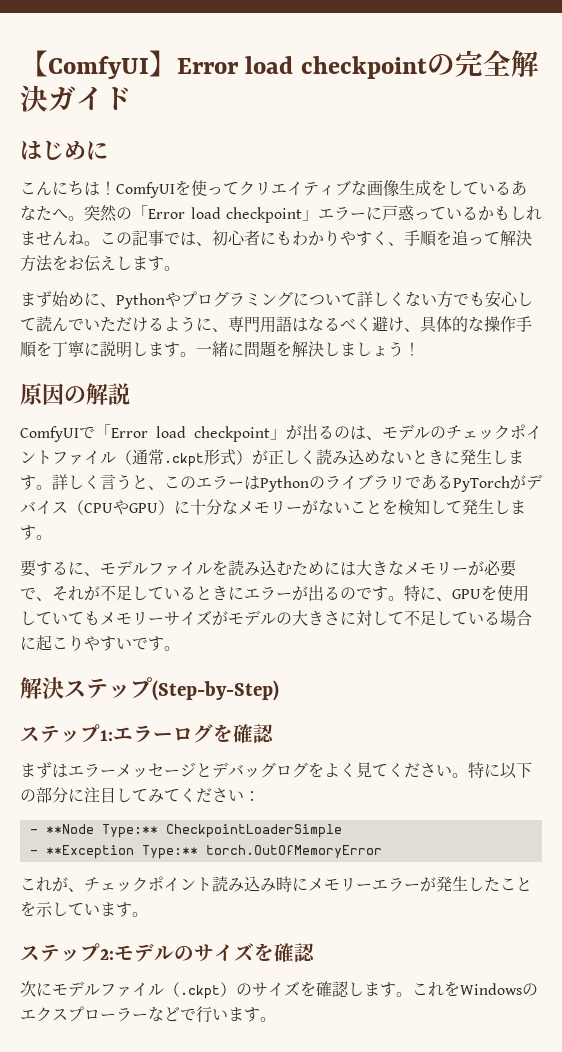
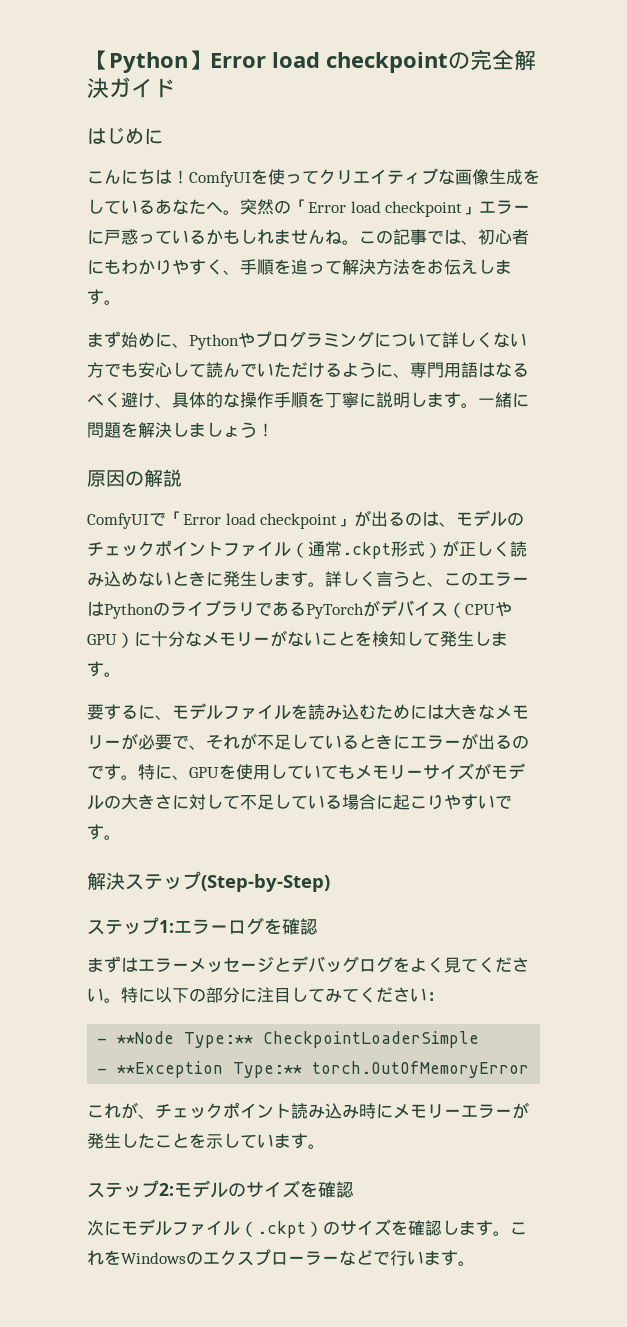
[48,56,149,79] ComfyUI -> [109,52,188,73] Python

